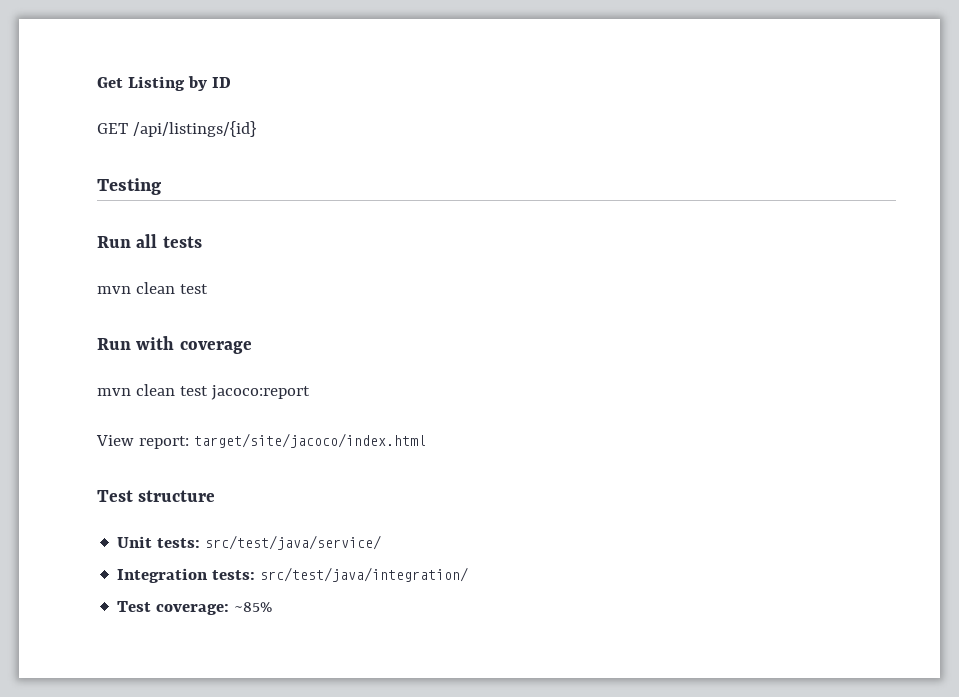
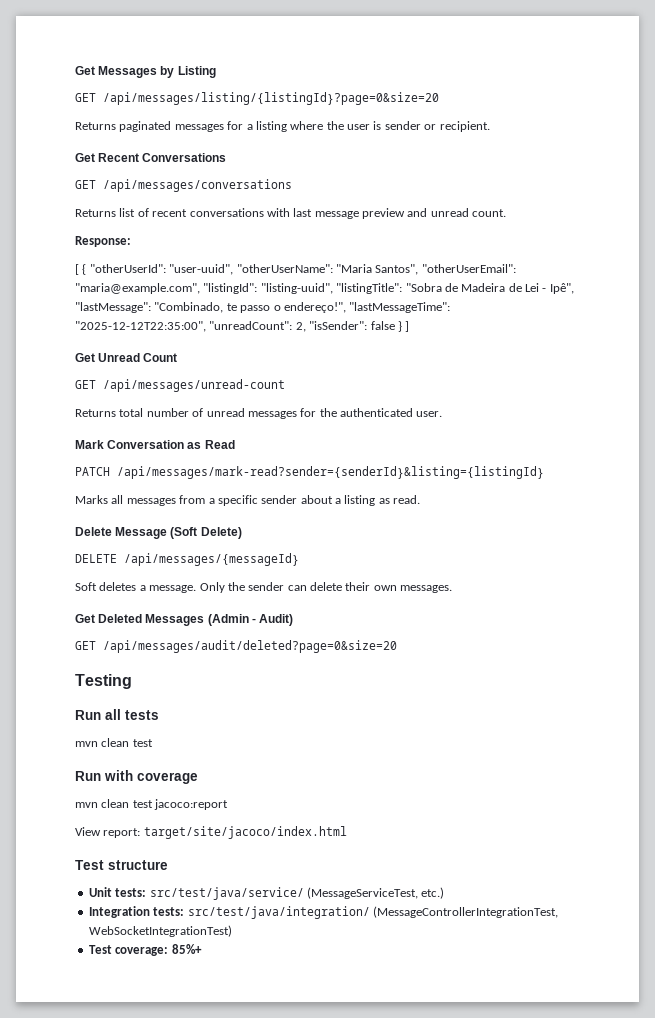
[97,77,123,88] Get -> [75,66,175,78] Get Messages by
[187,76,231,91] [97,121,256,137] by ID // GET /api/listings/{id} -> [75,92,439,105] [75,121,490,132] [75,153,227,162] [75,179,292,192] [75,208,507,219] [75,236,131,247] [75,264,516,275] [75,283,574,294] [75,302,451,313] [75,321,410,332] [75,353,178,362] [75,379,285,392] [75,408,443,419] [75,440,235,449] [75,466,544,479] [75,495,421,506] [75,527,242,539] [75,553,299,566] [75,582,453,593] [75,614,294,626] [75,640,397,653] // GET /api/messages/listing/{listingId}?page=0&size=20 // Returns paginated messages for a listing where the user is sender or recipient. // Get Recent Conversations // GET /api/messages/conversations // Returns list of recent conversations with last message preview and unread count. // Response: // [ { "otherUserId": "user-uuid", "otherUserName": "Maria Santos", "otherUserEmail": "maria@example.com", "listingId": "listing-uuid", "listingTitle": "Sobra de Madeira de Lei - Ipê", "lastMessage": "Combinado, te passo o endereço!", "lastMessageTime": "2025-12-12T22:35:00", "unreadCount": 2, "isSender": false } ] // Get Unread Count // GET /api/messages/unread-count // Returns total number of unread messages for the authenticated user. // Mark Conversation as Read // PATCH /api/messages/mark-read?sender={senderId}&listing={listingId} // Marks all messages from a specific sender about a listing as read. // Delete Message (Soft Delete) // DELETE /api/messages/{messageId} // Soft deletes a message. Only the sender can delete their own messages. // Get Deleted Messages (Admin - Audit) // GET /api/messages/audit/deleted?page=0&size=20
(382, 542) none -> [306,887,445,899] (MessageServiceTest, etc.)
(469, 574) none -> [372,906,558,918] [88,925,232,937] (MessageControllerIntegrationTest, WebSocketIntegrationTest)
[234,602,273,612] ~85% -> [171,944,202,954] 85%+

